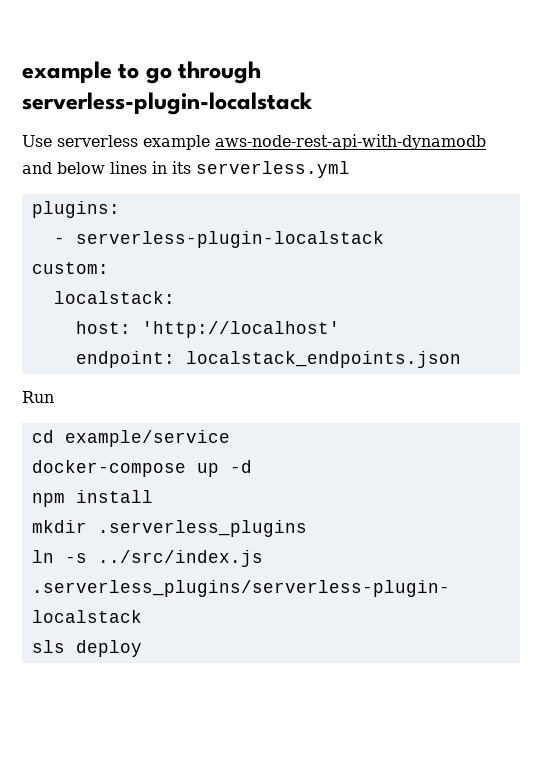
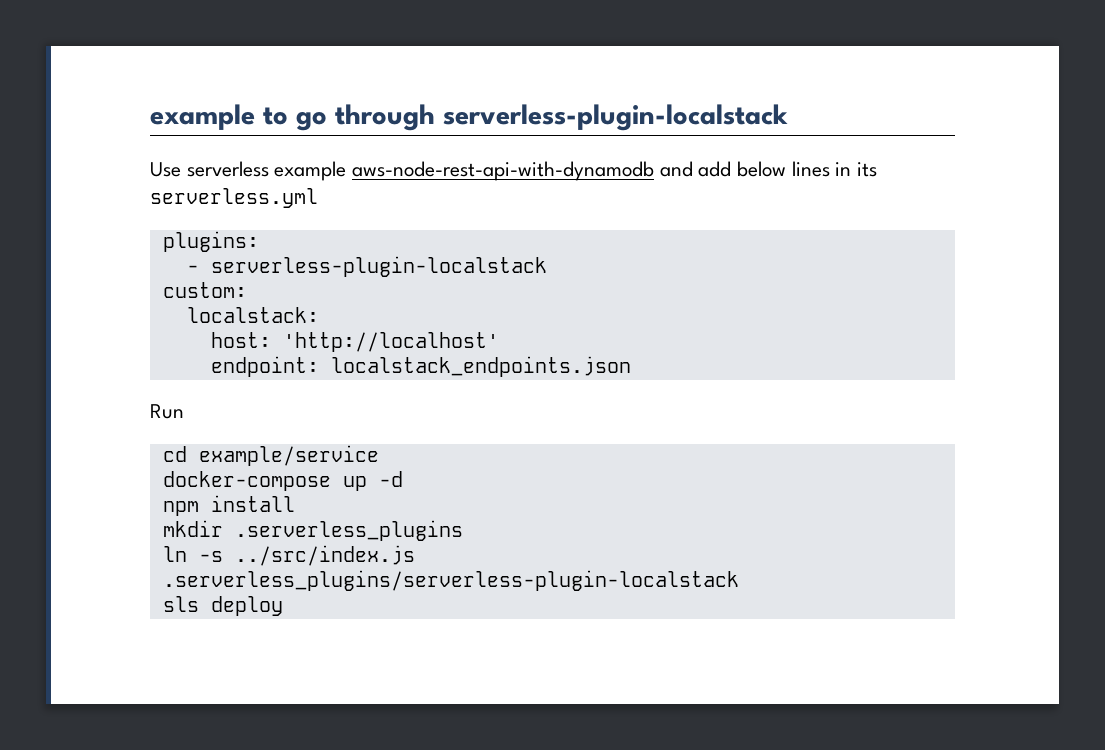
(52, 168) none -> [698,161,732,177] add

